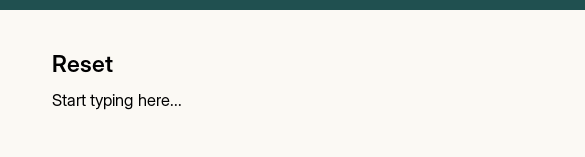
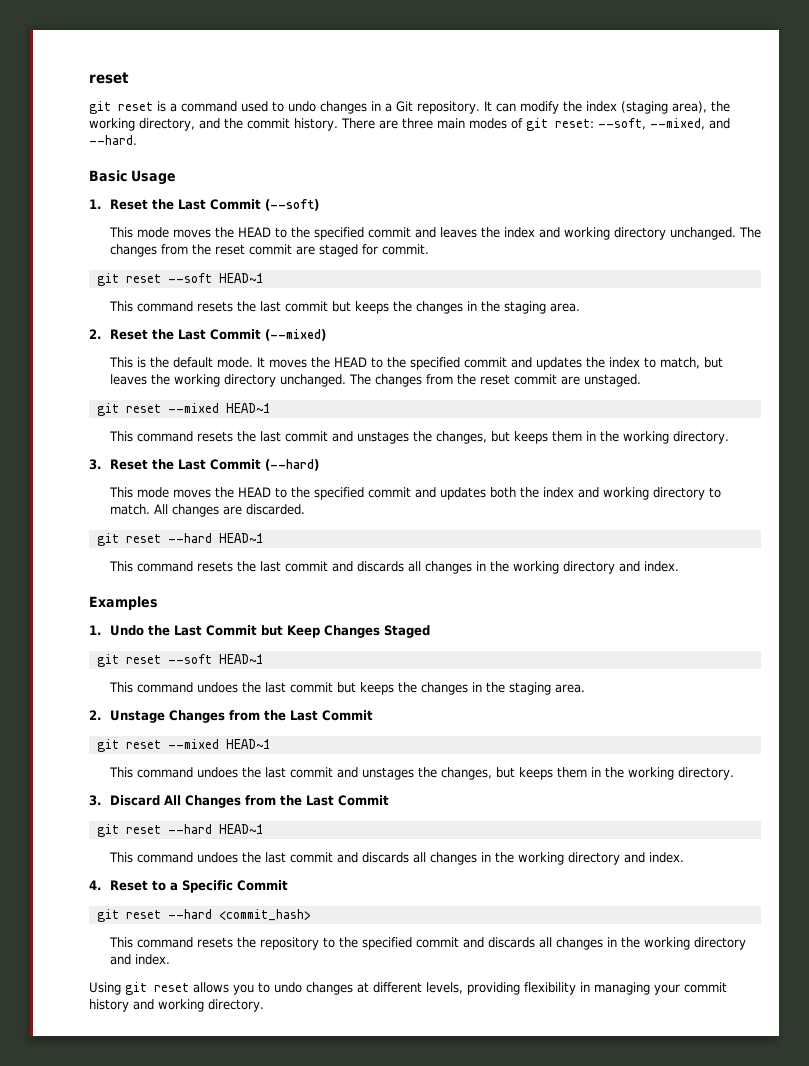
[52,55,113,73] [52,94,182,110] Reset // Start typing here... -> [89,72,129,84] [89,101,730,114] [89,118,730,131] [89,135,137,145] [89,170,176,185] [89,199,319,211] [108,227,761,240] [109,244,429,257] [96,273,263,286] [108,301,580,314] [89,329,326,341] [108,357,723,370] [109,374,641,387] [96,403,270,416] [108,431,729,444] [89,459,319,471] [108,487,721,500] [109,504,305,517] [96,533,263,546] [108,561,679,574] [89,596,158,610] [89,625,430,638] [96,654,263,667] [108,682,585,695] [89,710,373,723] [96,739,270,752] [108,767,734,780] [89,795,389,808] [96,824,263,837] [108,852,684,865] [89,880,288,893] [96,909,311,922] [108,937,746,950] [109,954,170,965] [89,982,727,995] [89,999,264,1012] reset // git reset is a command used to undo changes in a Git repository. It can modify the index (staging area), the working directory, and the commit history. There are three main modes of git reset: --soft, --mixed, and --hard. // Basic Usage // 1. Reset the Last Commit (--soft) // This mode moves the HEAD to the specified commit and leaves the index and working directory unchanged. The changes from the reset commit are staged for commit. // git reset --soft HEAD~1 // This command resets the last commit but keeps the changes in the staging area. // 2. Reset the Last Commit (--mixed) // This is the default mode. It moves the HEAD to the specified commit and updates the index to match, but leaves the working directory unchanged. The changes from the reset commit are unstaged. // git reset --mixed HEAD~1 // This command resets the last commit and unstages the changes, but keeps them in the working directory. // 3. Reset the Last Commit (--hard) // This mode moves the HEAD to the specified commit and updates both the index and working directory to match. All changes are discarded. // git reset --hard HEAD~1 // This command resets the last commit and discards all changes in the working directory and index. // Examples // 1. Undo the Last Commit but Keep Changes Staged // git reset --soft HEAD~1 // This command undoes the last commit but keeps the changes in the staging area. // 2. Unstage Changes from the Last Commit // git reset --mixed HEAD~1 // This command undoes the last commit and unstages the changes, but keeps them in the working directory. // 3. Discard All Changes from the Last Commit // git reset --hard HEAD~1 // This command undoes the last commit and discards all changes in the working directory and index. // 4. Reset to a Specific Commit // git reset --hard <commit_hash> // This command resets the repository to the specified commit and discards all changes in the working directory and index. // Using git reset allows you to undo changes at different levels, providing flexibility in managing your commit history and working directory.

